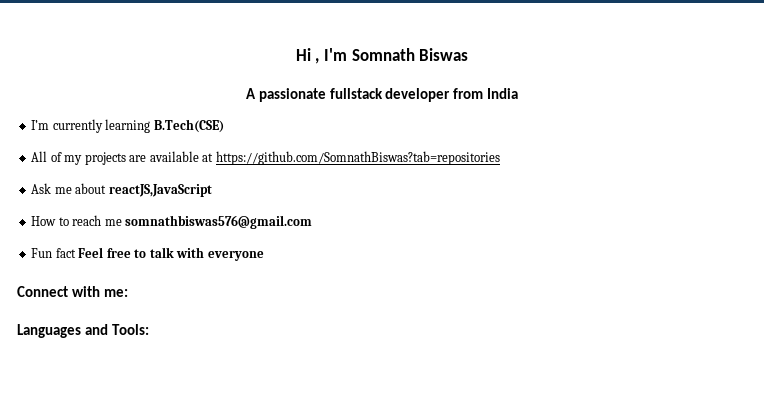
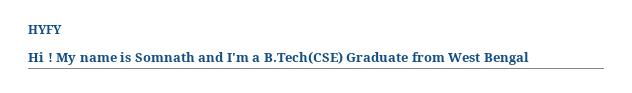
[295,48,469,64] [245,88,519,102] [31,119,224,133] [31,151,500,165] [31,183,212,197] [31,215,313,229] [31,247,264,261] [17,286,128,297] [17,324,149,338] Hi , I'm Somnath Biswas // A passionate fullstack developer from India // I’m currently learning B.Tech(CSE) // All of my projects are available at https://github.com/SomnathBiswas?tab=repositories // Ask me about reactJS,JavaScript // How to reach me somnathbiswas576@gmail.com // Fun fact Feel free to talk with everyone // Connect with me: // Languages and Tools: -> [28,25,62,34] [28,51,529,65] HYFY // Hi ! My name is Somnath and I'm a B.Tech(CSE) Graduate from West Bengal

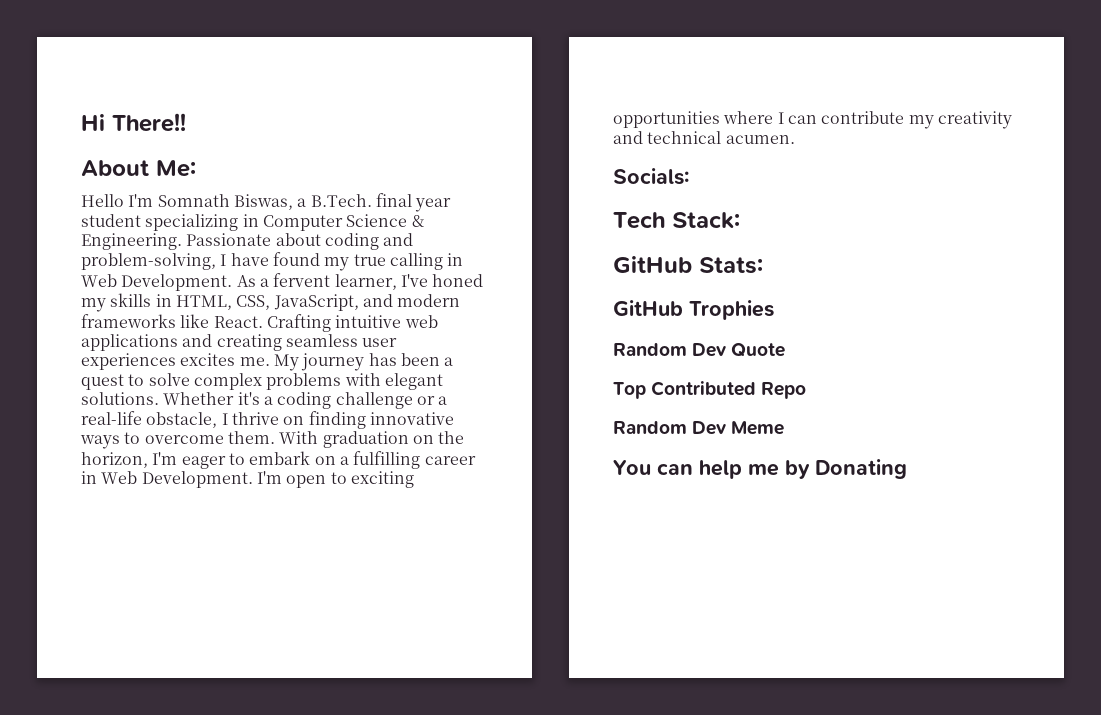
[28,25,62,34] [28,51,529,65] HYFY // Hi ! My name is Somnath and I'm a B.Tech(CSE) Graduate from West Bengal -> [81,113,186,132] [81,160,196,177] [81,193,452,212] [81,214,424,231] [81,233,414,250] [81,252,464,271] [81,273,484,291] [81,293,461,312] [81,314,438,332] [81,334,398,351] [81,353,454,371] [81,373,443,390] [81,392,448,409] [81,411,454,429] [80,431,465,449] [81,451,476,469] [81,471,414,488] [613,111,1012,129] [613,131,795,144] [613,168,689,185] [613,212,740,229] [613,256,763,274] [613,300,774,320] [613,343,786,357] [613,381,807,399] [613,421,785,435] [613,459,907,479] Hi There!! // About Me: // Hello I'm Somnath Biswas, a B.Tech. final year student specializing in Computer Science & Engineering. Passionate about coding and problem-solving, I have found my true calling in Web Development. As a fervent learner, I've honed my skills in HTML, CSS, JavaScript, and modern frameworks like React. Crafting intuitive web applications and creating seamless user experiences excites me. My journey has been a quest to solve complex problems with elegant solutions. Whether it's a coding challenge or a real-life obstacle, I thrive on finding innovative ways to overcome them. With graduation on the horizon, I'm eager to embark on a fulfilling career in Web Development. I'm open to exciting opportunities where I can contribute my creativity and technical acumen. // Socials: // Tech Stack: // GitHub Stats: // GitHub Trophies // Random Dev Quote // Top Contributed Repo // Random Dev Meme // You can help me by Donating

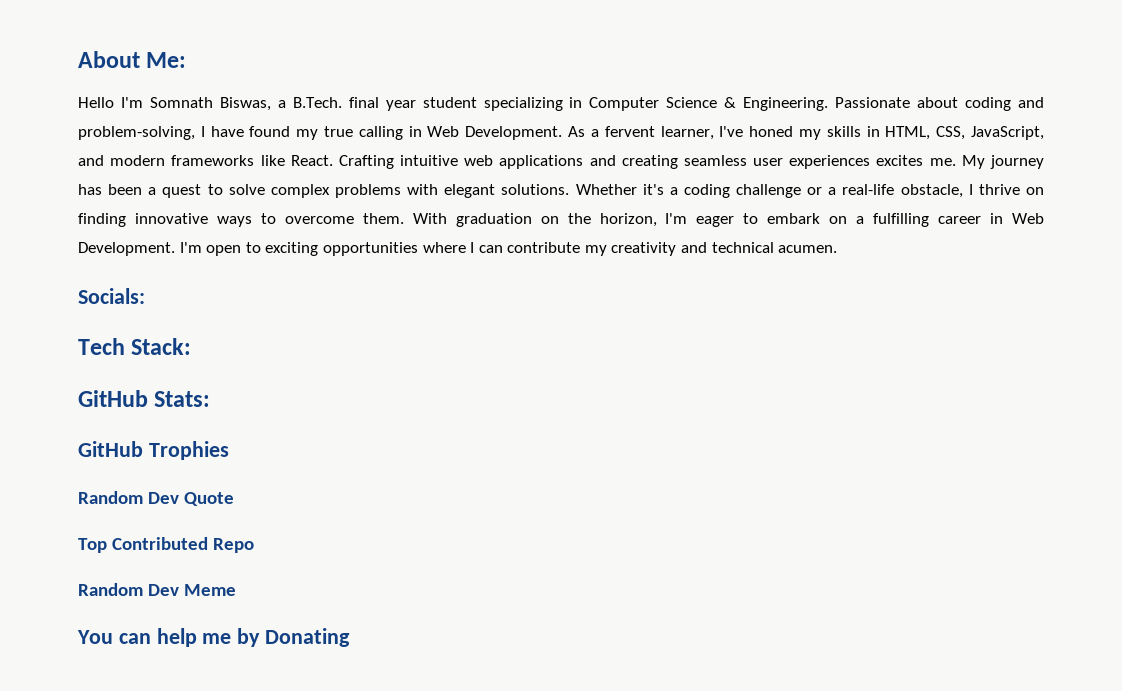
[81,113,186,132] Hi There!! // -> (78, 59) none

